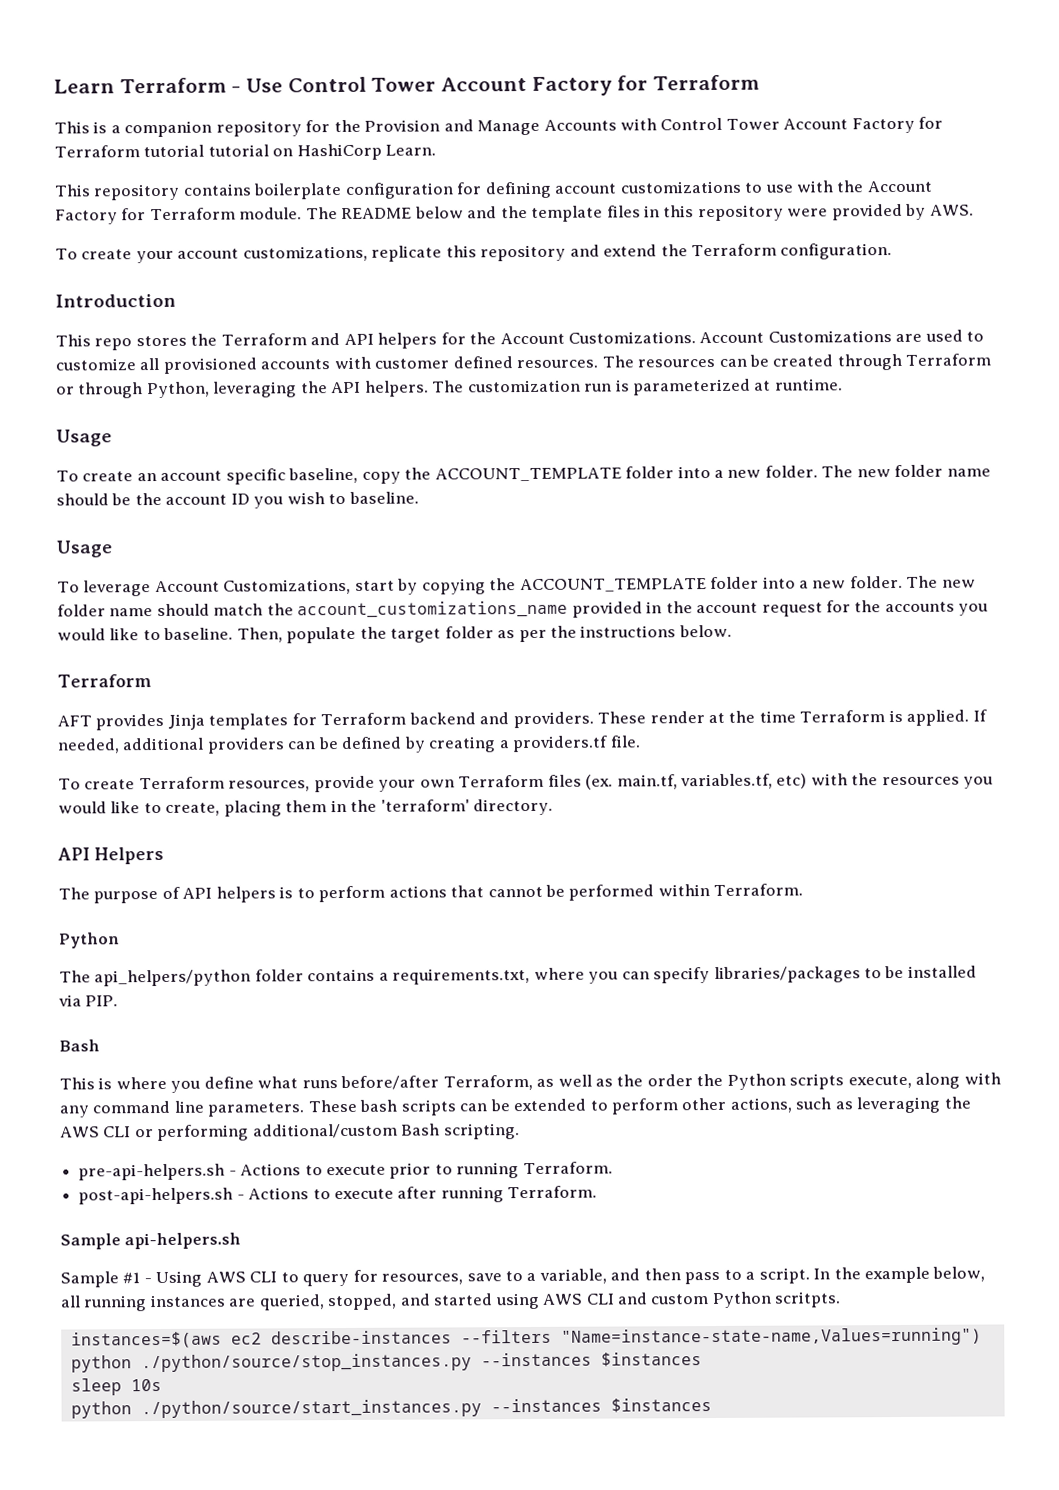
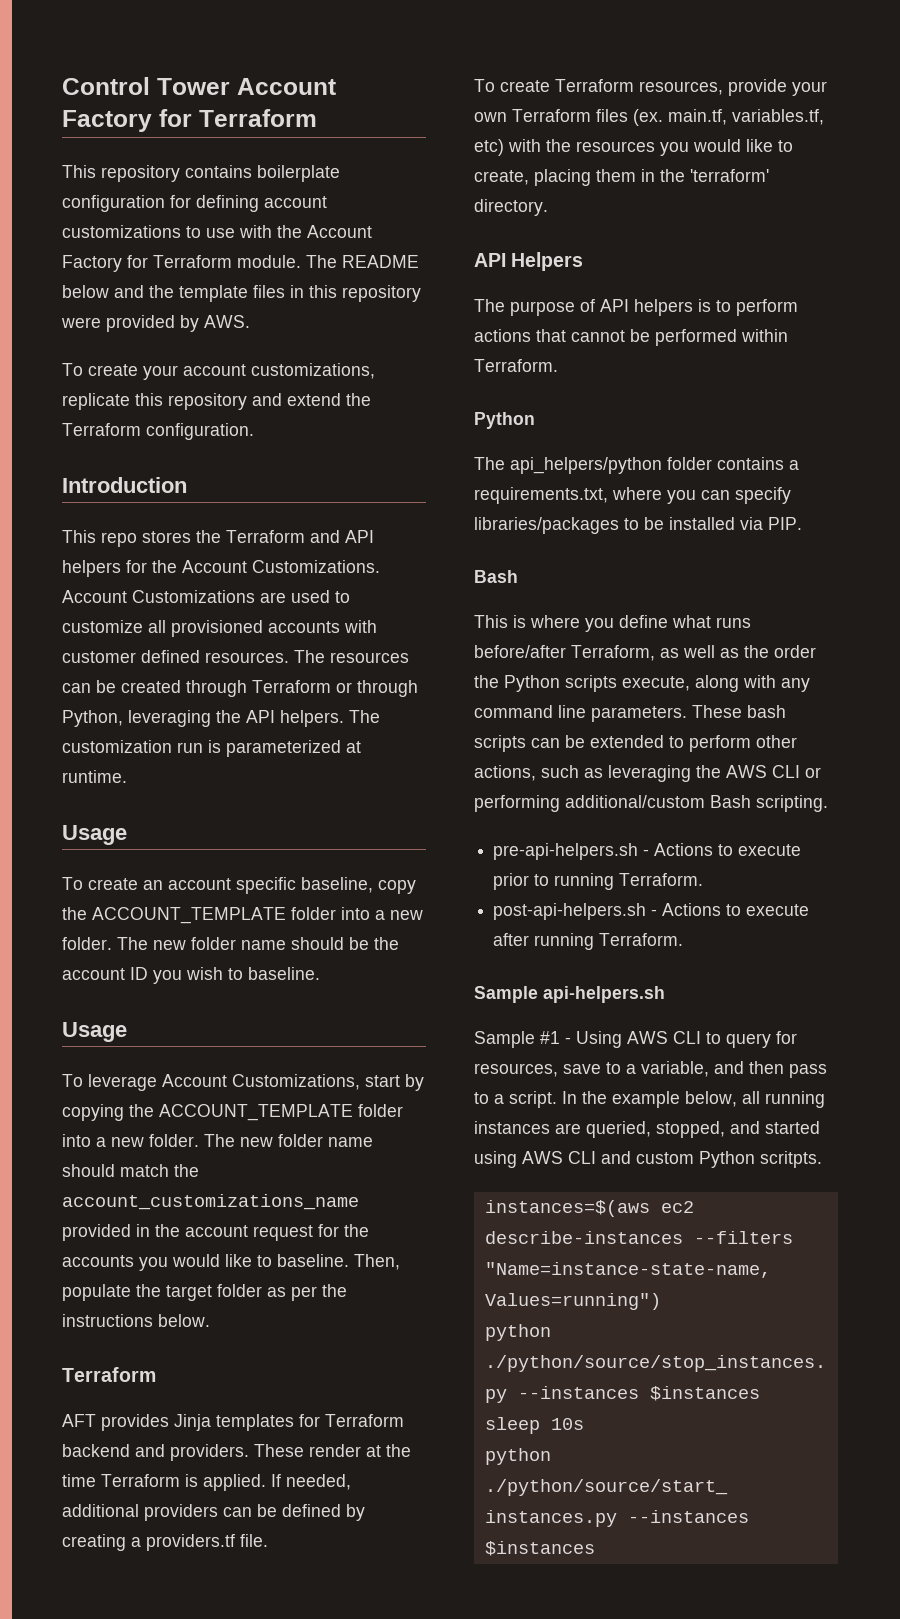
[54,74,760,96] [54,116,944,138] [54,143,437,161] Learn Terraform - Use Control Tower Account Factory for Terraform // This is a companion repository for the Provision and Manage Accounts with Control Tower Account Factory for Terraform tutorial tutorial on HashiCorp Learn. -> [62,77,336,95] [62,109,317,132] Control Tower Account Factory for Terraform

